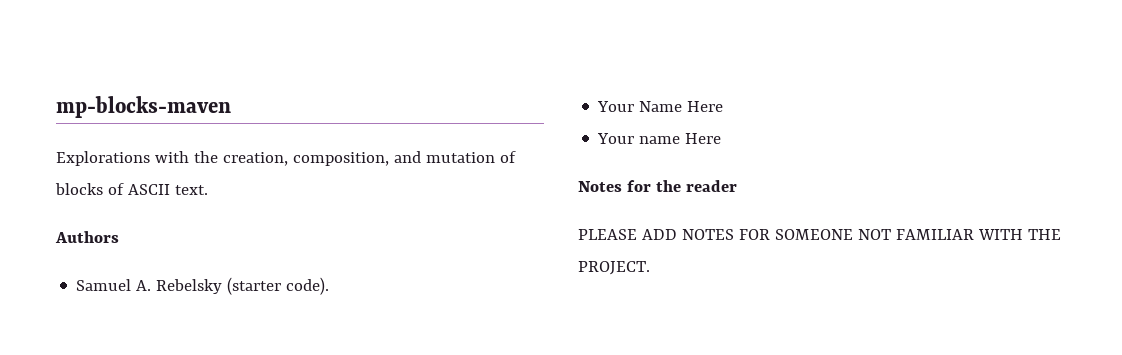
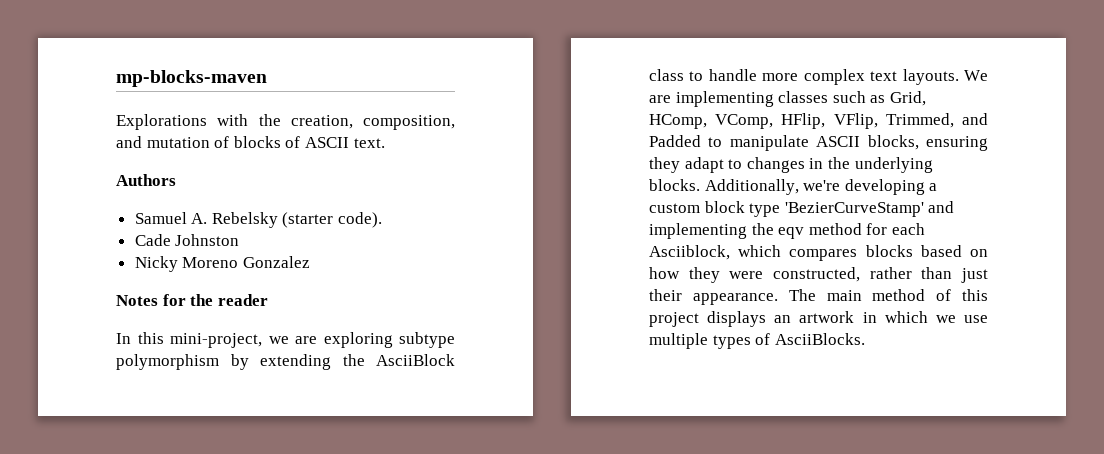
[597,101,724,112] [597,133,722,144] [578,180,737,192] [578,229,1061,240] [578,261,650,275] Your Name Here // Your name Here // Notes for the reader // PLEASE ADD NOTES FOR SOMEONE NOT FAMILIAR WITH THE PROJECT. -> [134,234,240,246] [134,256,310,272] [116,294,268,306] [116,332,455,348] [116,354,455,370] [649,69,988,85] [649,91,926,107] [649,113,988,129] [649,135,988,151] [649,157,933,173] [649,179,938,195] [649,201,955,217] [649,223,925,239] [649,245,988,261] [649,267,988,283] [649,289,988,305] [649,311,988,327] [649,333,865,349] Cade Johnston // Nicky Moreno Gonzalez // Notes for the reader // In this mini-project, we are exploring subtype polymorphism by extending the AsciiBlock class to handle more complex text layouts. We are implementing classes such as Grid, HComp, VComp, HFlip, VFlip, Trimmed, and Padded to manipulate ASCII blocks, ensuring they adapt to changes in the underlying blocks. Additionally, we're developing a custom block type 'BezierCurveStamp' and implementing the eqv method for each Asciiblock, which compares blocks based on how they were constructed, rather than just their appearance. The main method of this project displays an artwork in which we use multiple types of AsciiBlocks.

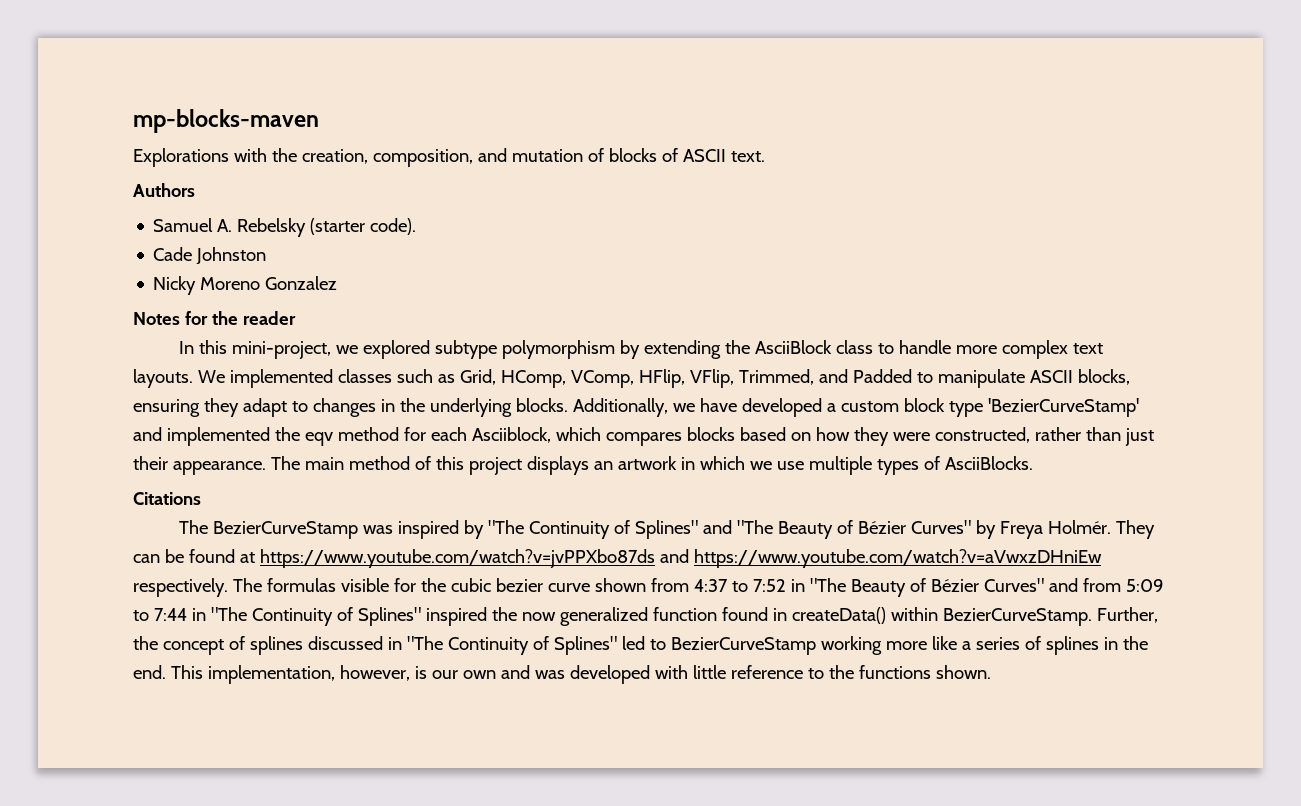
[295,332,393,348] are exploring -> [363,340,431,359] explored
[649,91,774,107] are implementing -> [229,369,333,388] implemented
[803,179,925,195] we're developing -> [672,398,822,417] we have developed
[649,223,747,239] implementing -> [166,427,270,446] implemented
(865, 339) none -> [133,492,201,505] [179,520,1156,539] [133,549,1102,568] [133,578,1164,597] [133,607,1158,626] [133,636,1148,655] [133,665,991,684] // Citations // The BezierCurveStamp was inspired by "The Continuity of Splines" and "The Beauty of Bézier Curves" by Freya Holmér. They can be found at https://www.youtube.com/watch?v=jvPPXbo87ds and https://www.youtube.com/watch?v=aVwxzDHniEw respectively. The formulas visible for the cubic bezier curve shown from 4:37 to 7:52 in "The Beauty of Bézier Curves" and from 5:09 to 7:44 in "The Continuity of Splines" inspired the now generalized function found in createData() within BezierCurveStamp. Further, the concept of splines discussed in "The Continuity of Splines" led to BezierCurveStamp working more like a series of splines in the end. This implementation, however, is our own and was developed with little reference to the functions shown.

